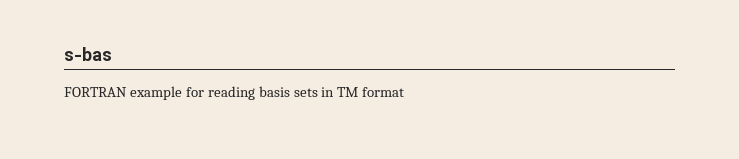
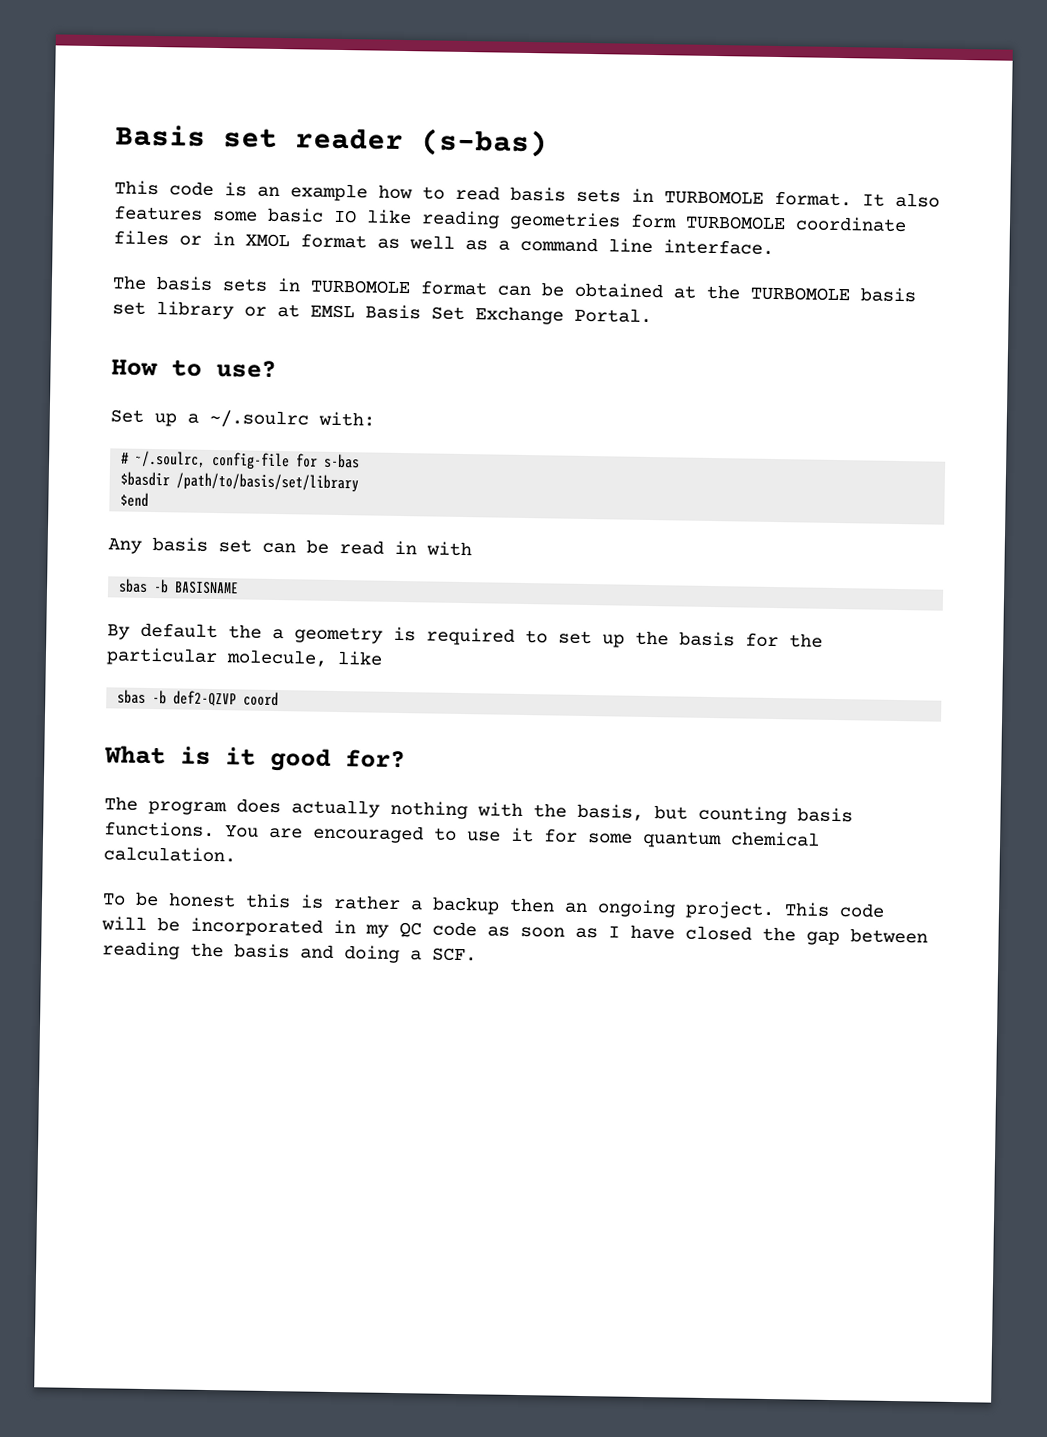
[64,47,112,61] [64,86,405,100] s-bas // FORTRAN example for reading basis sets in TM format -> [115,124,548,158] [114,180,940,208] [113,205,907,233] [113,230,774,255] [112,275,916,303] [112,301,652,325] [111,359,277,378] [110,409,375,429] [121,450,361,471] [120,471,360,493] [120,492,150,507] [108,537,472,557] [118,578,240,595] [107,622,823,648] [106,647,383,667] [117,689,280,707] [104,745,406,772] [104,796,853,825] [104,821,820,849] [103,846,236,863] [102,891,885,920] [101,916,928,946] [102,941,477,964] Basis set reader (s-bas) // This code is an example how to read basis sets in TURBOMOLE format. It also features some basic IO like reading geometries form TURBOMOLE coordinate files or in XMOL format as well as a command line interface. // The basis sets in TURBOMOLE format can be obtained at the TURBOMOLE basis set library or at EMSL Basis Set Exchange Portal. // How to use? // Set up a ~/.soulrc with: // # ~/.soulrc, config-file for s-bas // $basdir /path/to/basis/set/library // $end // Any basis set can be read in with // sbas -b BASISNAME // By default the a geometry is required to set up the basis for the particular molecule, like // sbas -b def2-QZVP coord // What is it good for? // The program does actually nothing with the basis, but counting basis functions. You are encouraged to use it for some quantum chemical calculation. // To be honest this is rather a backup then an ongoing project. This code will be incorporated in my QC code as soon as I have closed the gap between reading the basis and doing a SCF.

